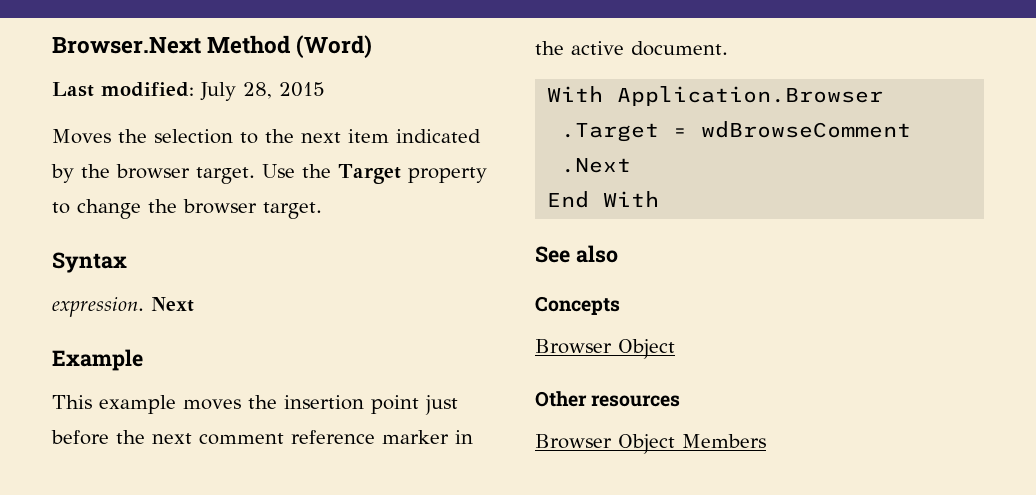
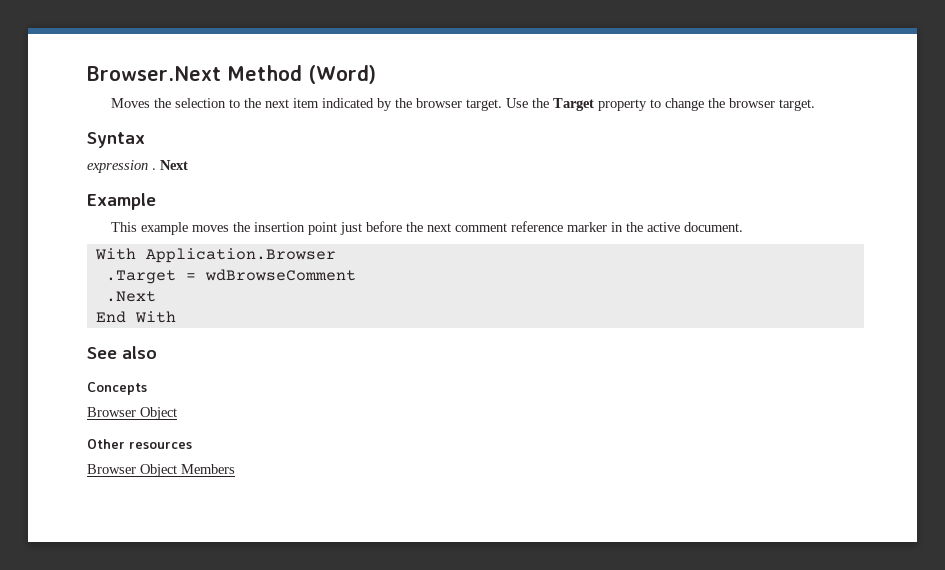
[52,82,325,101] // Last modified: July 28, 2015 -> (376, 74) none
[52,297,144,317] expression. -> [87,160,156,173] expression .

